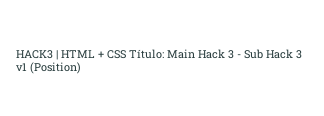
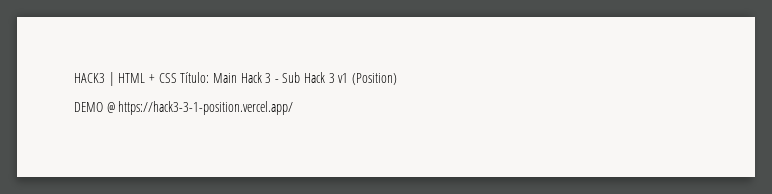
(81, 68) none -> [74,101,294,115] // DEMO @ https://hack3-3-1-position.vercel.app/

